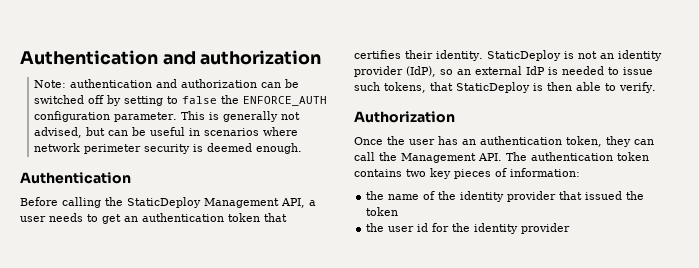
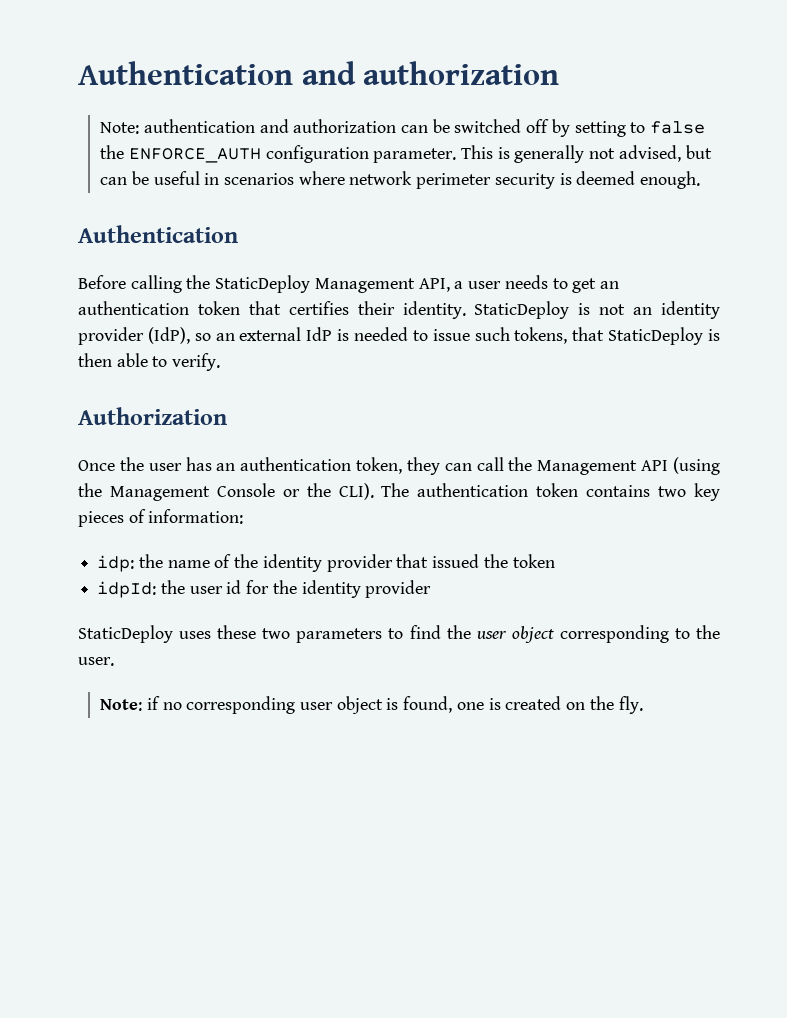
[478,153,502,161] API. -> [641,457,720,475] [78,483,374,501] API (using the Management Console or the CLI).
(580, 172) none -> [97,555,135,572] idp:
(399, 211) none -> [97,581,157,598] idpId:
(571, 228) none -> [78,625,720,643] [78,657,114,666] [100,696,643,714] // StaticDeploy uses these two parameters to find the user object corresponding to the user. // Note: if no corresponding user object is found, one is created on the fly.

